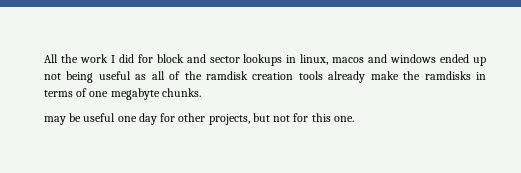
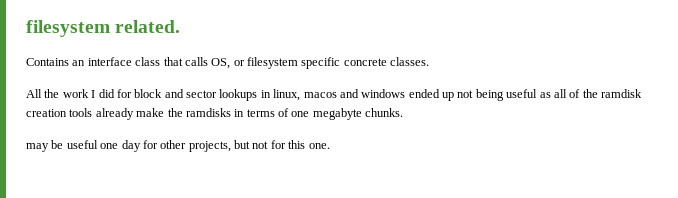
(44, 58) none -> [26,20,181,37] [26,57,430,69] filesystem related. // Contains an interface class that calls OS, or filesystem specific concrete classes. //

